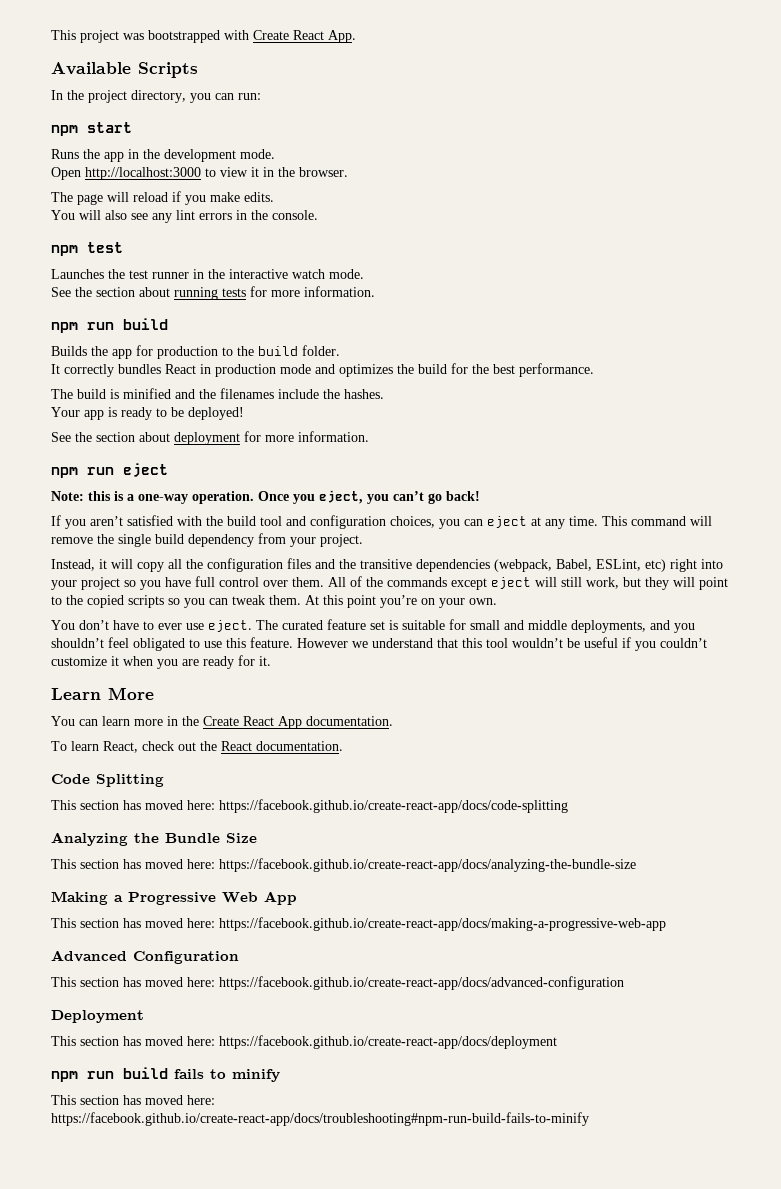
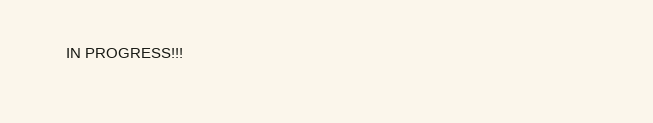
[51,30,356,43] [51,62,198,78] [51,90,261,103] [51,122,132,136] [51,149,275,162] [51,167,348,180] [51,191,274,205] [51,210,318,223] [51,242,123,256] [51,269,364,279] [51,286,375,300] [51,318,168,333] [51,345,340,359] [51,363,594,377] [51,388,384,399] [51,407,244,420] [51,431,369,445] [51,463,168,478] [51,490,480,504] [51,515,712,529] [51,533,363,547] [51,558,723,572] [51,576,728,590] [51,595,497,608] [51,619,695,633] [51,637,707,651] [51,655,271,669] [51,687,154,700] [51,716,393,729] [51,741,343,753] [51,774,164,787] [51,799,568,813] [51,832,257,846] [51,858,636,872] [51,891,297,905] [51,917,666,931] [51,950,239,964] [51,976,624,990] [51,1010,144,1023] [51,1035,557,1049] [51,1067,280,1082] [51,1095,215,1105] [51,1112,589,1126] This project was bootstrapped with Create React App. // Available Scripts // In the project directory, you can run: // npm start // Runs the app in the development mode. // Open http://localhost:3000 to view it in the browser. // The page will reload if you make edits. // You will also see any lint errors in the console. // npm test // Launches the test runner in the interactive watch mode. // See the section about running tests for more information. // npm run build // Builds the app for production to the build folder. // It correctly bundles React in production mode and optimizes the build for the best performance. // The build is minified and the filenames include the hashes. // Your app is ready to be deployed! // See the section about deployment for more information. // npm run eject // Note: this is a one-way operation. Once you eject, you can’t go back! // If you aren’t satisfied with the build tool and configuration choices, you can eject at any time. This command will remove the single build dependency from your project. // Instead, it will copy all the configuration files and the transitive dependencies (webpack, Babel, ESLint, etc) right into your project so you have full control over them. All of the commands except eject will still work, but they will point to the copied scripts so you can tweak them. At this point you’re on your own. // You don’t have to ever use eject. The curated feature set is suitable for small and middle deployments, and you shouldn’t feel obligated to use this feature. However we understand that this tool wouldn’t be useful if you couldn’t customize it when you are ready for it. // Learn More // You can learn more in the Create React App documentation. // To learn React, check out the React documentation. // Code Splitting // This section has moved here: https://facebook.github.io/create-react-app/docs/code-splitting // Analyzing the Bundle Size // This section has moved here: https://facebook.github.io/create-react-app/docs/analyzing-the-bundle-size // Making a Progressive Web App // This section has moved here: https://facebook.github.io/create-react-app/docs/making-a-progressive-web-app // Advanced Configuration // This section has moved here: https://facebook.github.io/create-react-app/docs/advanced-configuration // Deployment // This section has moved here: https://facebook.github.io/create-react-app/docs/deployment // npm run build fails to minify // This section has moved here: https://facebook.github.io/create-react-app/docs/troubleshooting#npm-run-build-fails-to-minify -> [66,48,184,58] IN PROGRESS!!!

